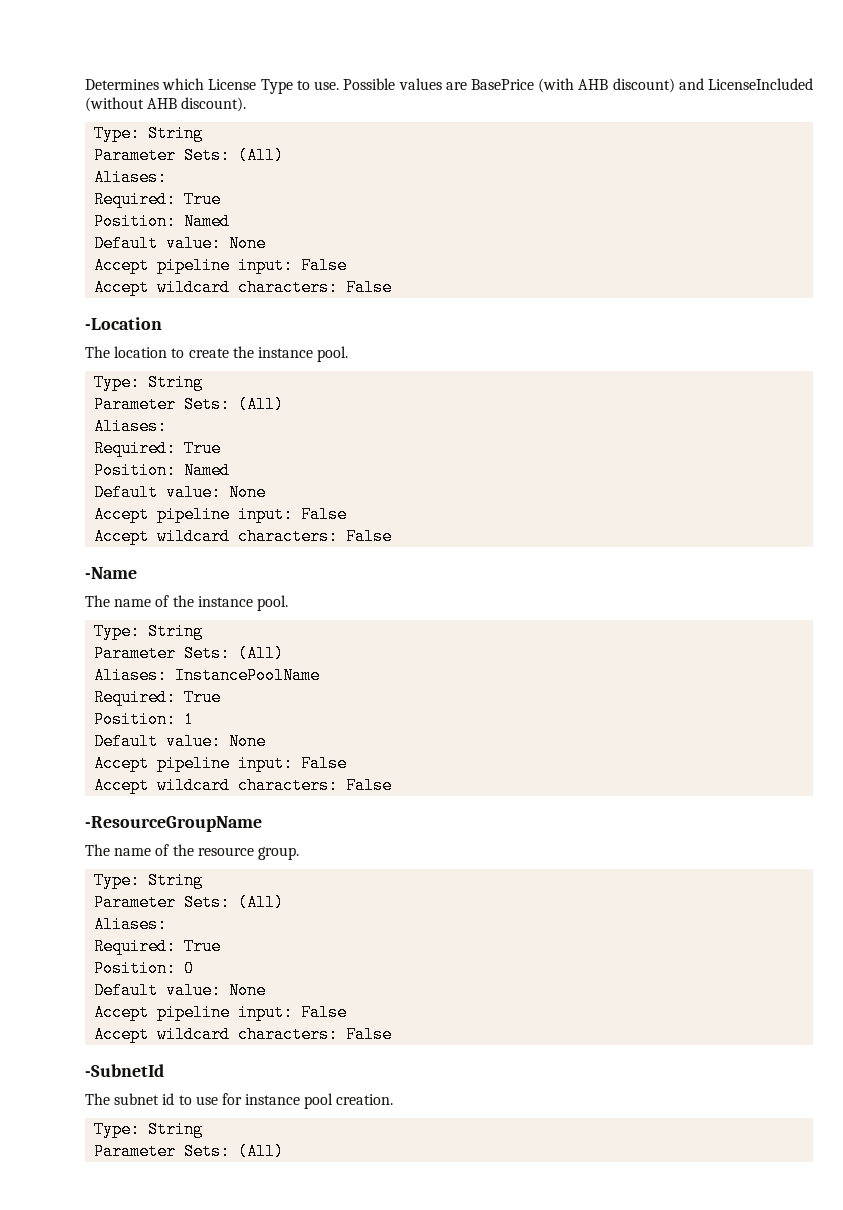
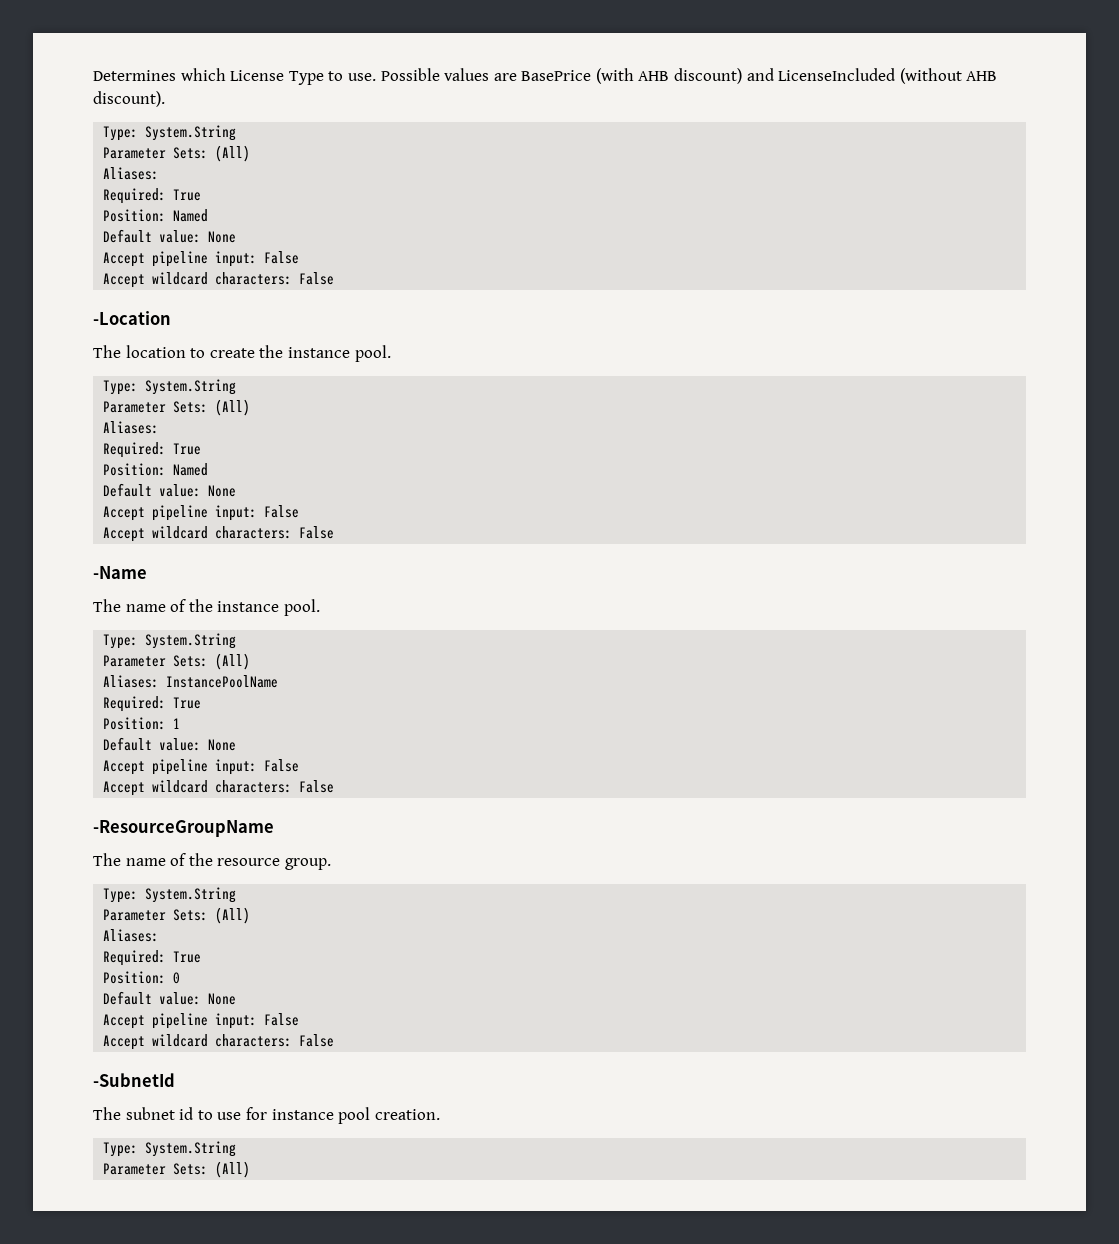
[148,125,204,142] String -> [145,125,237,141] System.String
[148,374,204,391] String -> [145,379,237,395] System.String
[148,623,204,640] String -> [145,633,237,649] System.String
[148,872,204,889] String -> [145,887,237,903] System.String
[148,1121,204,1138] String -> [145,1141,237,1157] System.String

